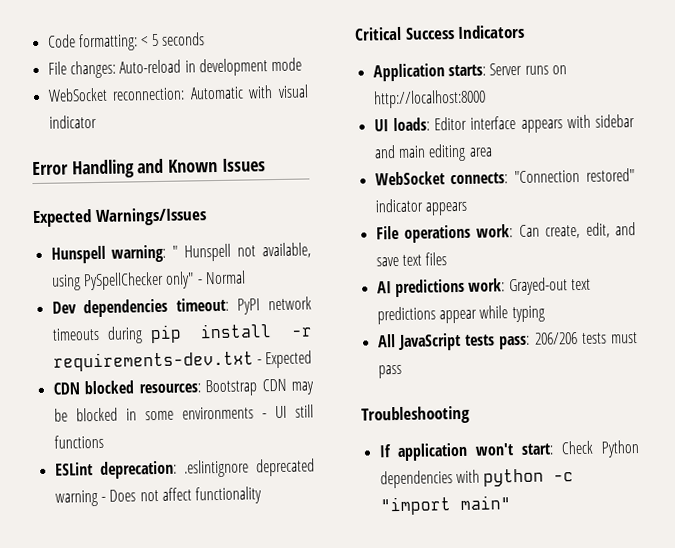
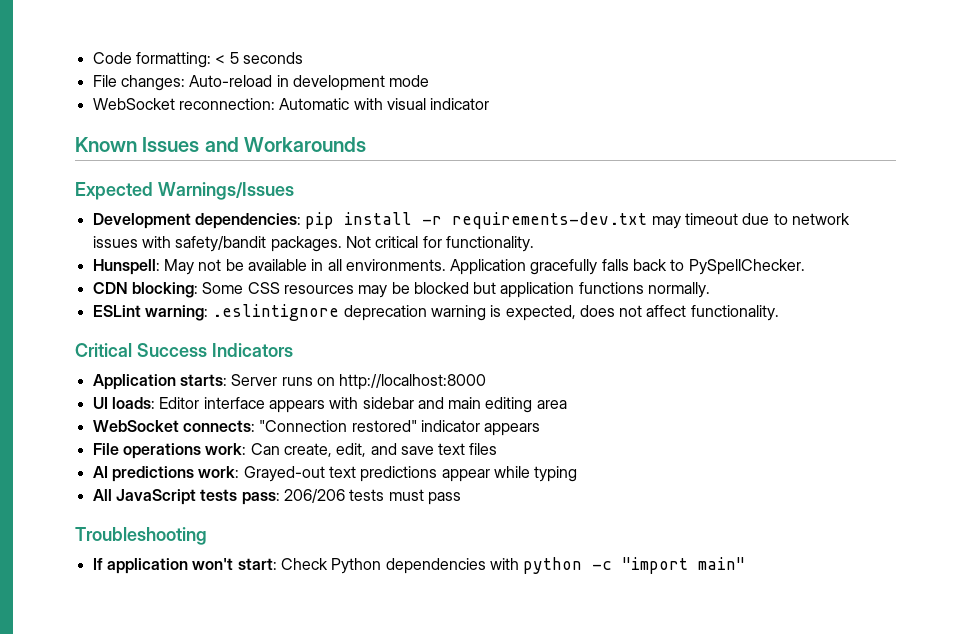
[32,158,165,179] Error Handling and -> (490, 104) none
(266, 165) none -> [204,137,367,152] and Workarounds
[50,242,311,264] [50,270,246,291] [51,296,312,318] [51,323,313,344] [52,350,313,372] [52,378,314,397] [53,404,314,422] Hunspell warning: " Hunspell not available, using PySpellChecker only" - Normal // Dev dependencies timeout: PyPI network timeouts during pip install -r requirements-dev.txt - Expected // CDN blocked resources: Bootstrap CDN may be blocked in some environments - UI still -> [92,212,850,229] [92,236,534,252] [92,259,805,275] [92,282,575,298] Development dependencies: pip install -r requirements-dev.txt may timeout due to network issues with safety/bandit packages. Not critical for functionality. // Hunspell: May not be available in all environments. Application gracefully falls back to PySpellChecker. // CDN blocking: Some CSS resources may be blocked but application
(104, 441) none -> [648,282,711,298] normally.
[99,458,315,479] [54,489,137,507] deprecation: .eslintignore deprecated warning - Does -> [144,304,615,321] warning: .eslintignore deprecation warning is expected, does
[195,486,263,505] functionality -> [690,305,779,321] functionality.

